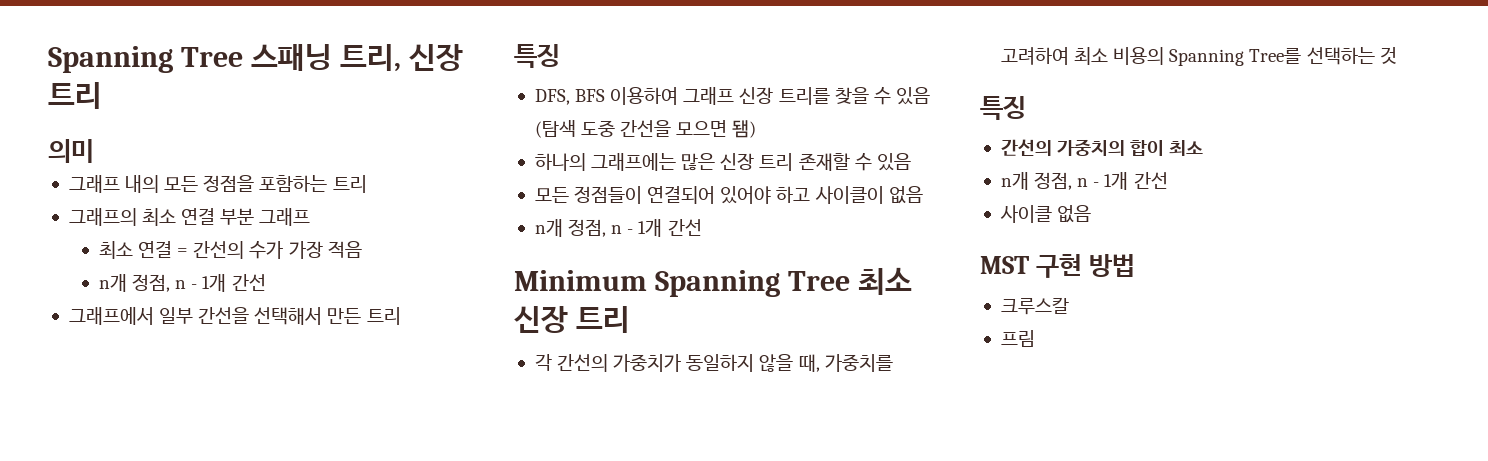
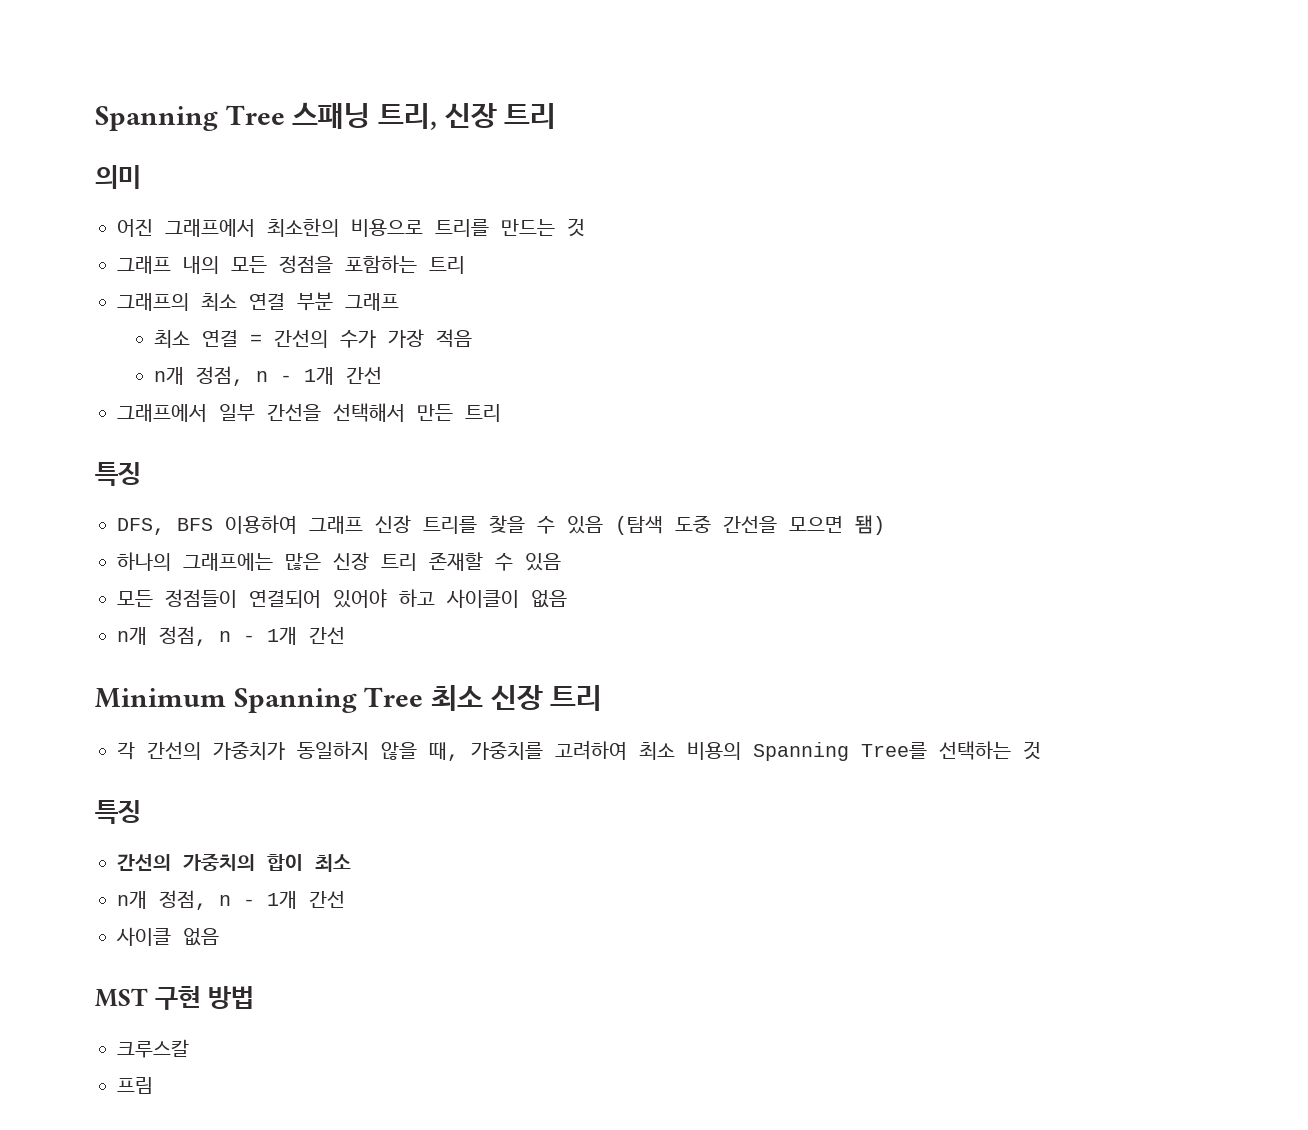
(94, 151) none -> [117,218,585,237] // 어진 그래프에서 최소한의 비용으로 트리를 만드는 것

